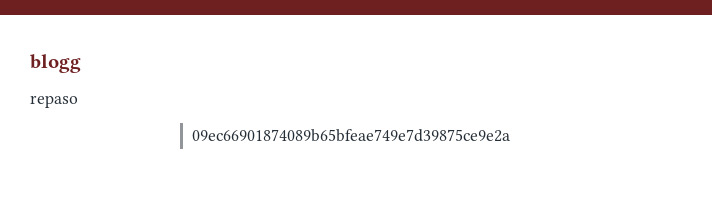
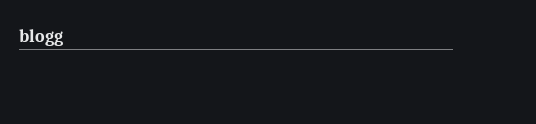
[30,95,78,108] [192,129,511,142] // repaso // 09ec66901874089b65bfeae749e7d39875ce9e2a -> (63, 37) none

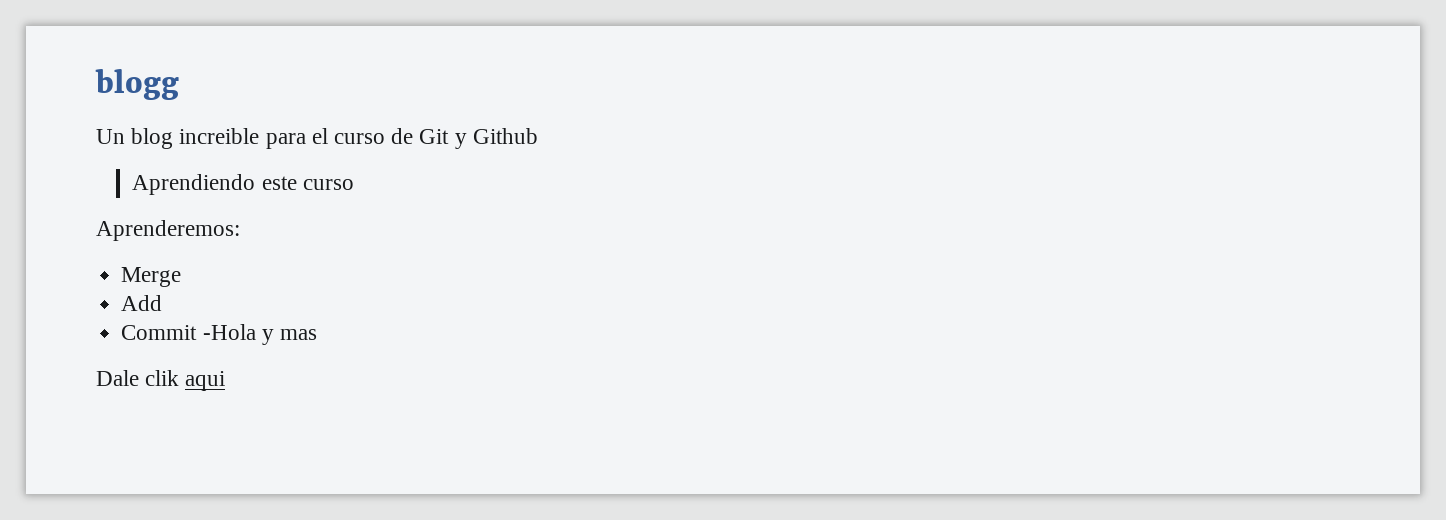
(63, 37) none -> [96,128,538,149] [132,174,354,195] [96,220,240,241] [121,267,182,287] [121,295,163,311] [121,324,317,345] [96,370,226,391] // Un blog increible para el curso de Git y Github // Aprendiendo este curso // Aprenderemos: // Merge // Add // Commit -Hola y mas // Dale clik aqui

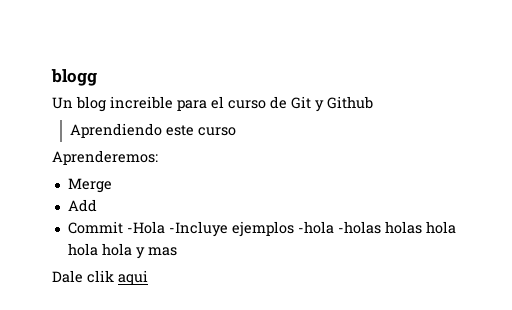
(256, 332) none -> [168,221,456,237] [67,243,132,256] -Incluye ejemplos -hola -holas holas hola hola hola

